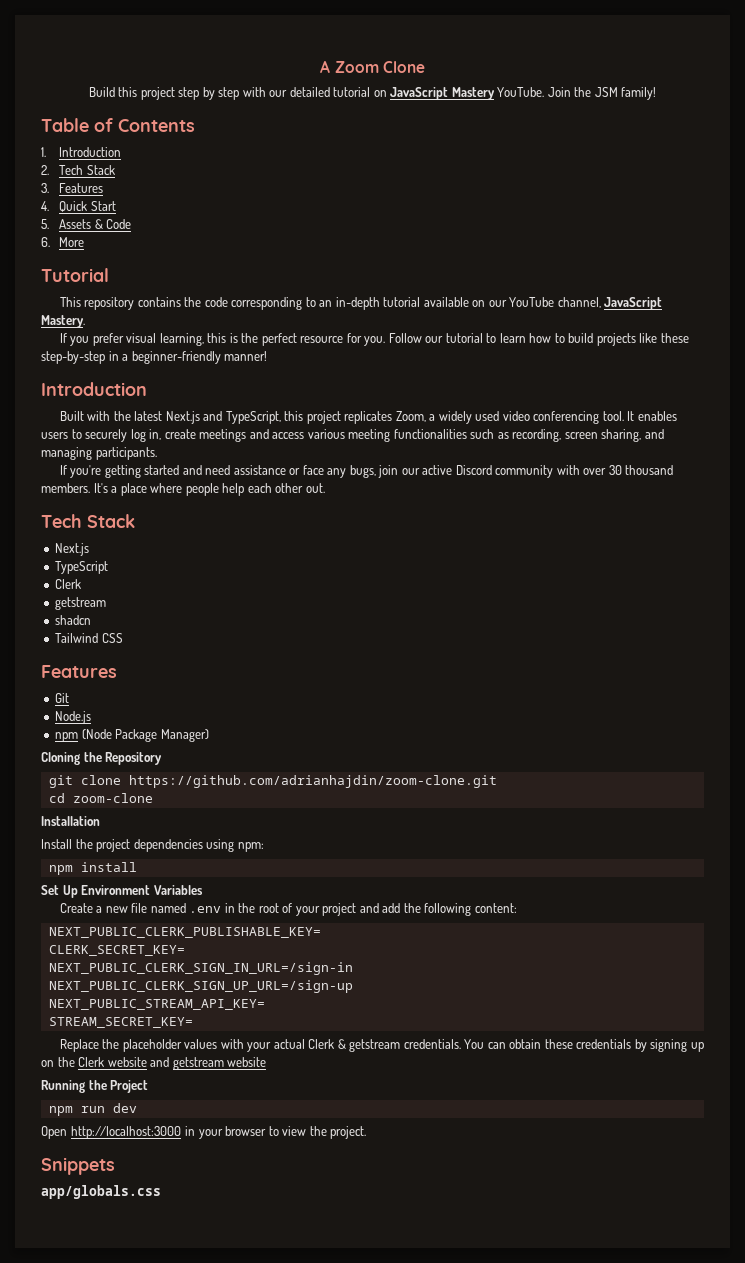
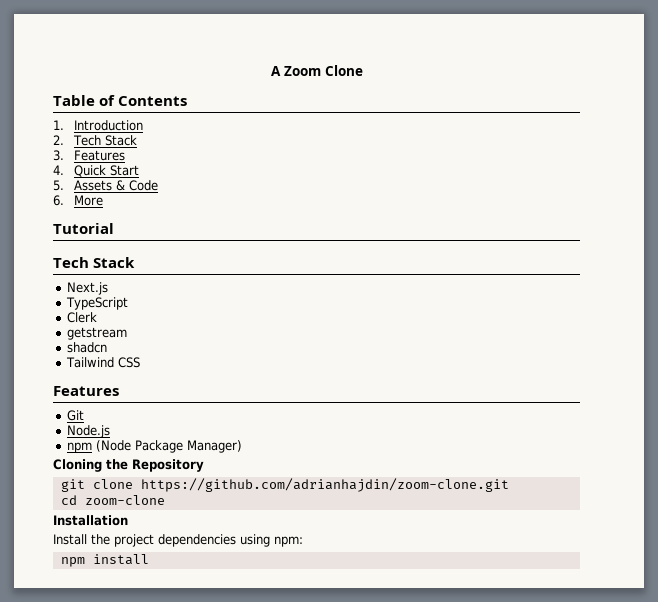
[88,87,657,100] // Build this project step by step with our detailed tutorial on JavaScript Mastery YouTube. Join the JSM family! -> (363, 70) none
[59,297,663,310] [41,315,85,328] [59,333,689,346] [41,351,268,364] [41,382,147,396] [59,411,677,424] [41,429,664,442] [41,447,157,460] [59,465,674,478] [41,483,325,496] // This repository contains the code corresponding to an in-depth tutorial available on our YouTube channel, JavaScript Mastery. // If you prefer visual learning, this is the perfect resource for you. Follow our tutorial to learn how to build projects like these step-by-step in a beginner-friendly manner! // Introduction // Built with the latest Next.js and TypeScript, this project replicates Zoom, a widely used video conferencing tool. It enables users to securely log in, create meetings and access various meeting functionalities such as recording, screen sharing, and managing participants. // If you're getting started and need assistance or face any bugs, join our active Discord community with over 30 thousand members. It's a place where people help each other out. -> (114, 228) none
[41,885,203,898] [59,903,517,916] [48,927,321,938] [48,945,185,956] [48,962,353,975] [48,980,353,993] [48,999,265,1010] [48,1017,193,1028] [59,1039,704,1052] [41,1057,267,1070] [41,1080,149,1093] [48,1103,137,1116] [41,1126,367,1139] [41,1157,115,1175] [41,1185,161,1199] // Set Up Environment Variables // Create a new file named .env in the root of your project and add the following content: // NEXT_PUBLIC_CLERK_PUBLISHABLE_KEY= // CLERK_SECRET_KEY= // NEXT_PUBLIC_CLERK_SIGN_IN_URL=/sign-in // NEXT_PUBLIC_CLERK_SIGN_UP_URL=/sign-up // NEXT_PUBLIC_STREAM_API_KEY= // STREAM_SECRET_KEY= // Replace the placeholder values with your actual Clerk & getstream credentials. You can obtain these credentials by signing up on the Clerk website and getstream website // Running the Project // npm run dev // Open http://localhost:3000 in your browser to view the project. // Snippets // app/globals.css -> (149, 559) none

